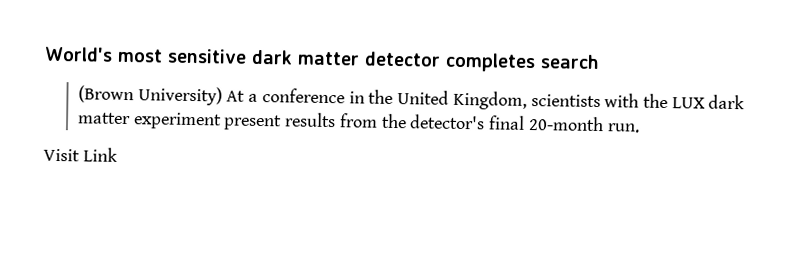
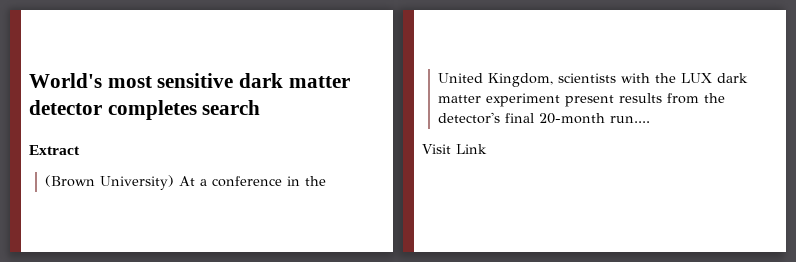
(600, 62) none -> [29,145,80,155] // Extract
[606,123,640,133] run. -> [609,116,650,123] run....

